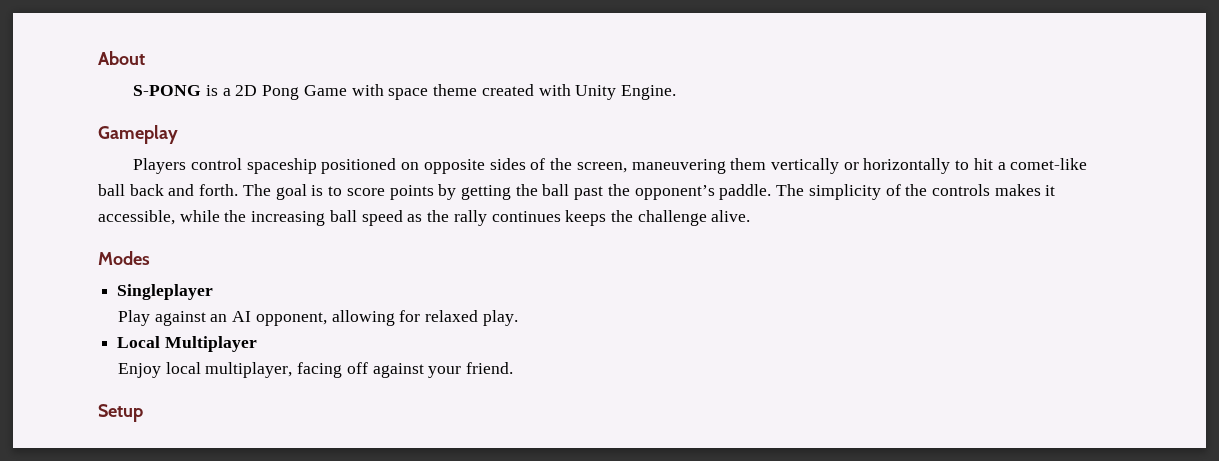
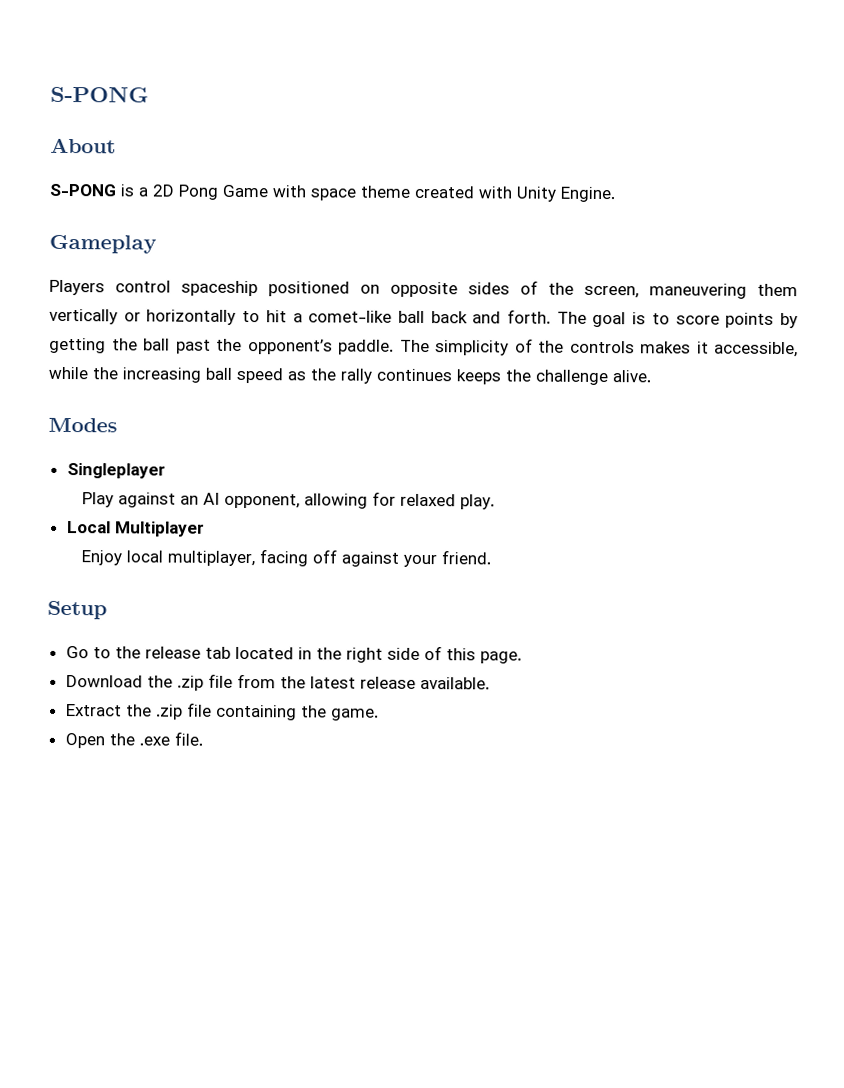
(98, 58) none -> [50,86,149,103] S-PONG //
(143, 413) none -> [65,646,522,664] [65,673,490,691] [65,702,379,721] [64,731,203,749] // Go to the release tab located in the right side of this page. // Download the .zip file from the latest release available. // Extract the .zip file containing the game. // Open the .exe file.

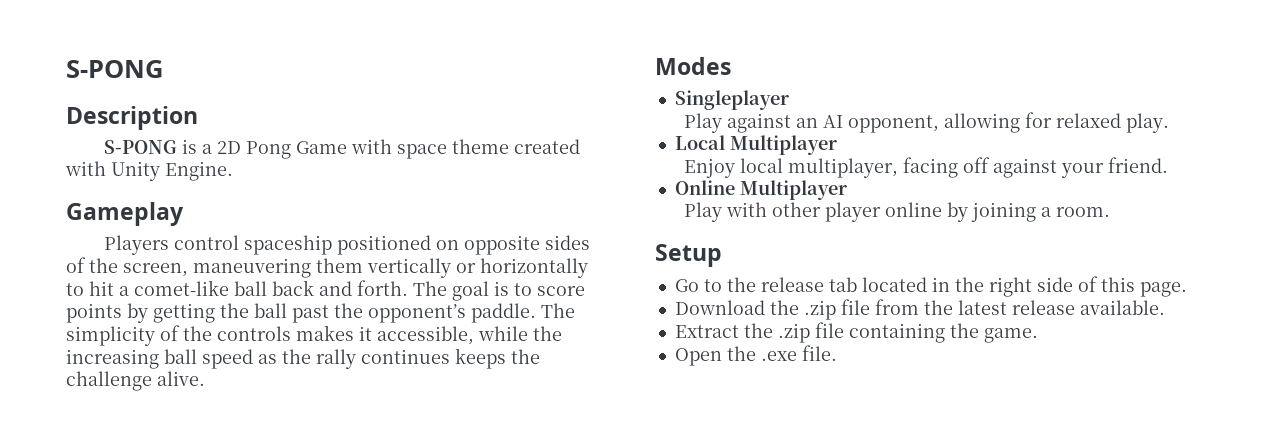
[50,137,116,154] About -> [66,106,198,130] Description
(491, 557) none -> [674,180,847,200] [684,202,1111,222] // Online Multiplayer // Play with other player online by joining a room.

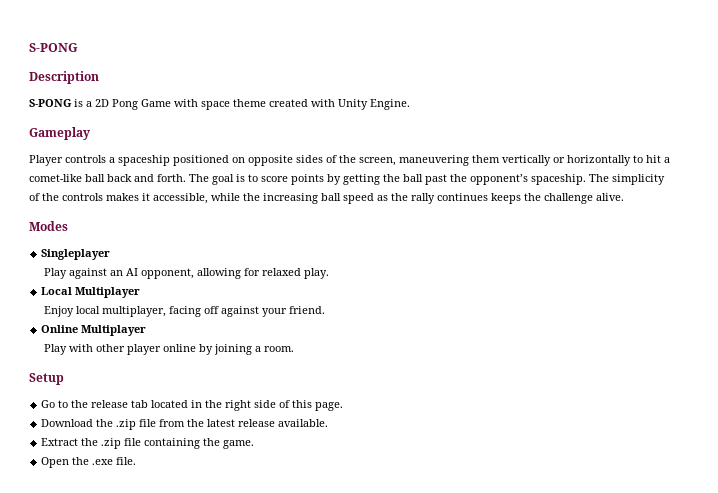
[104,235,240,255] Players control -> [29,155,115,166] Player controls a
[471,303,536,323] paddle. -> [531,174,586,185] spaceship.

